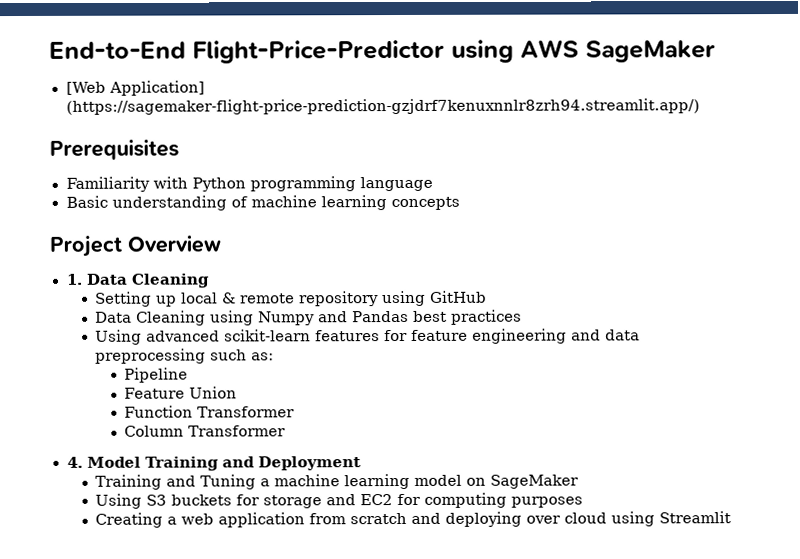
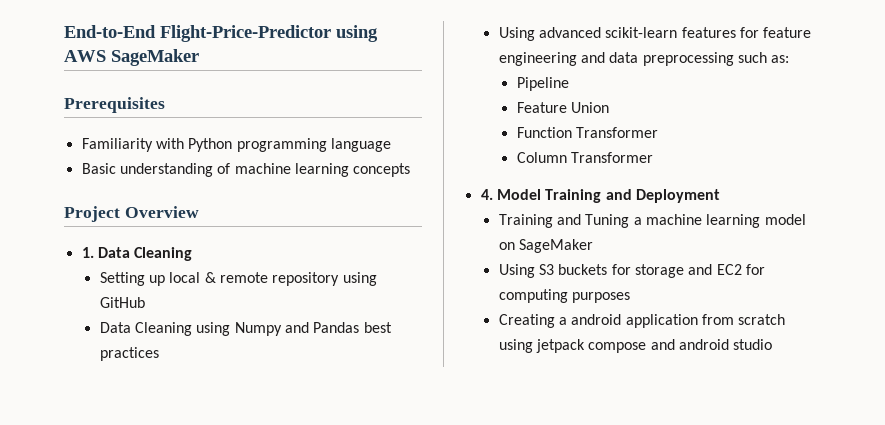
[65,80,206,96] [65,98,700,115] // [Web Application] (https://sagemaker-flight-price-prediction-gzjdrf7kenuxnnlr8zrh94.streamlit.app/) -> (199, 57) none
[181,513,215,525] web -> [571,314,622,325] android
[411,511,732,527] and deploying over cloud using Streamlit -> [498,339,773,353] using jetpack compose and android studio

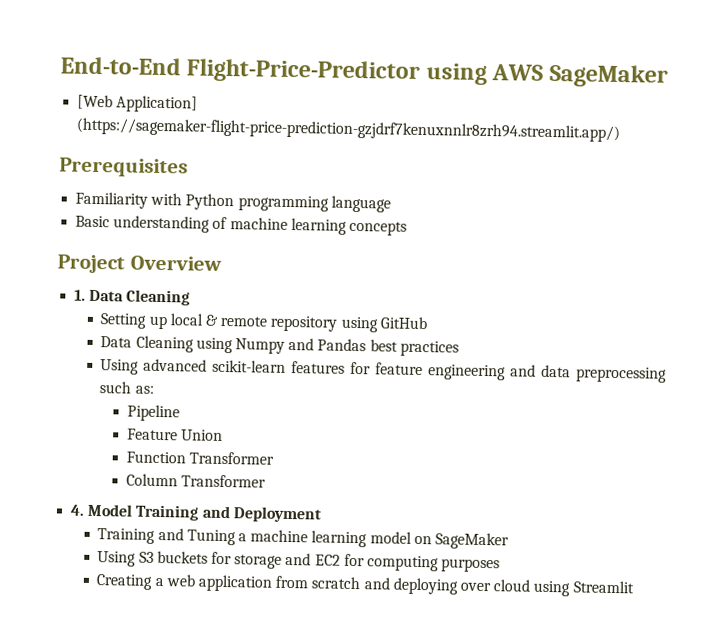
(199, 57) none -> [77,94,199,113] [76,117,621,143] // [Web Application] (https://sagemaker-flight-price-prediction-gzjdrf7kenuxnnlr8zrh94.streamlit.app/)
[571,314,622,325] android -> [165,574,196,587] web
[498,339,773,353] using jetpack compose and android studio -> [363,577,634,597] and deploying over cloud using Streamlit

